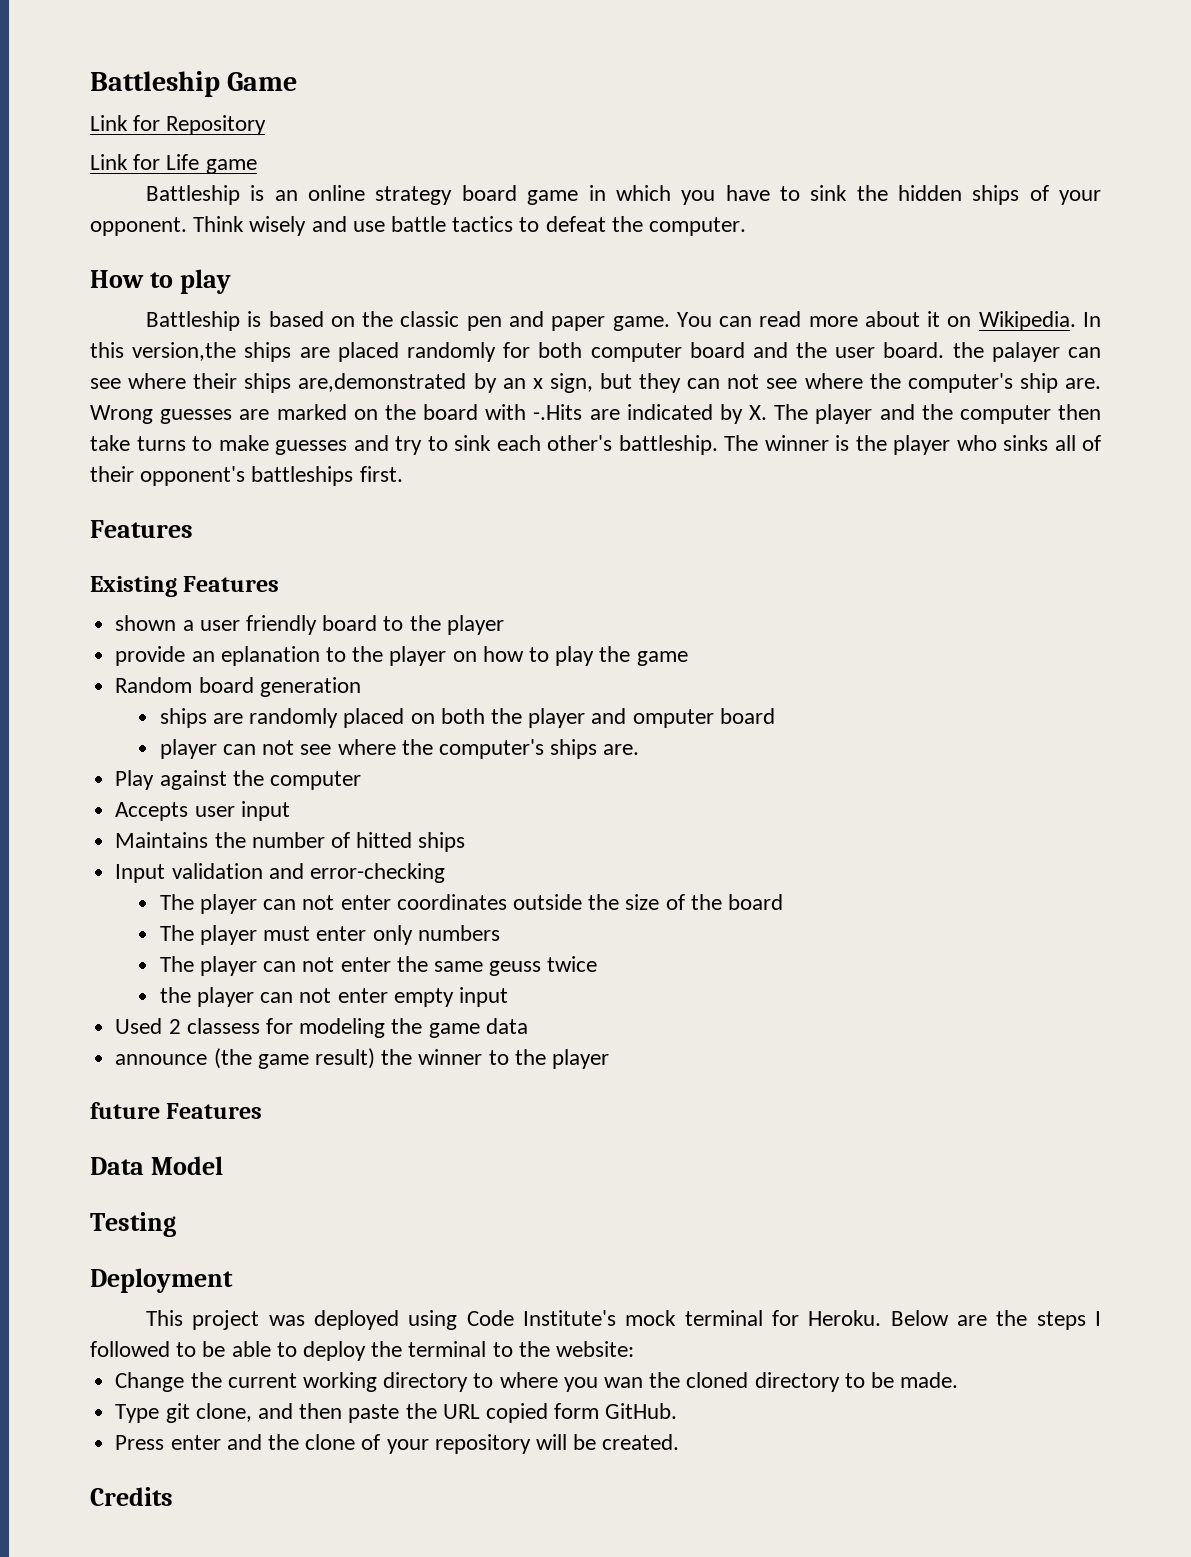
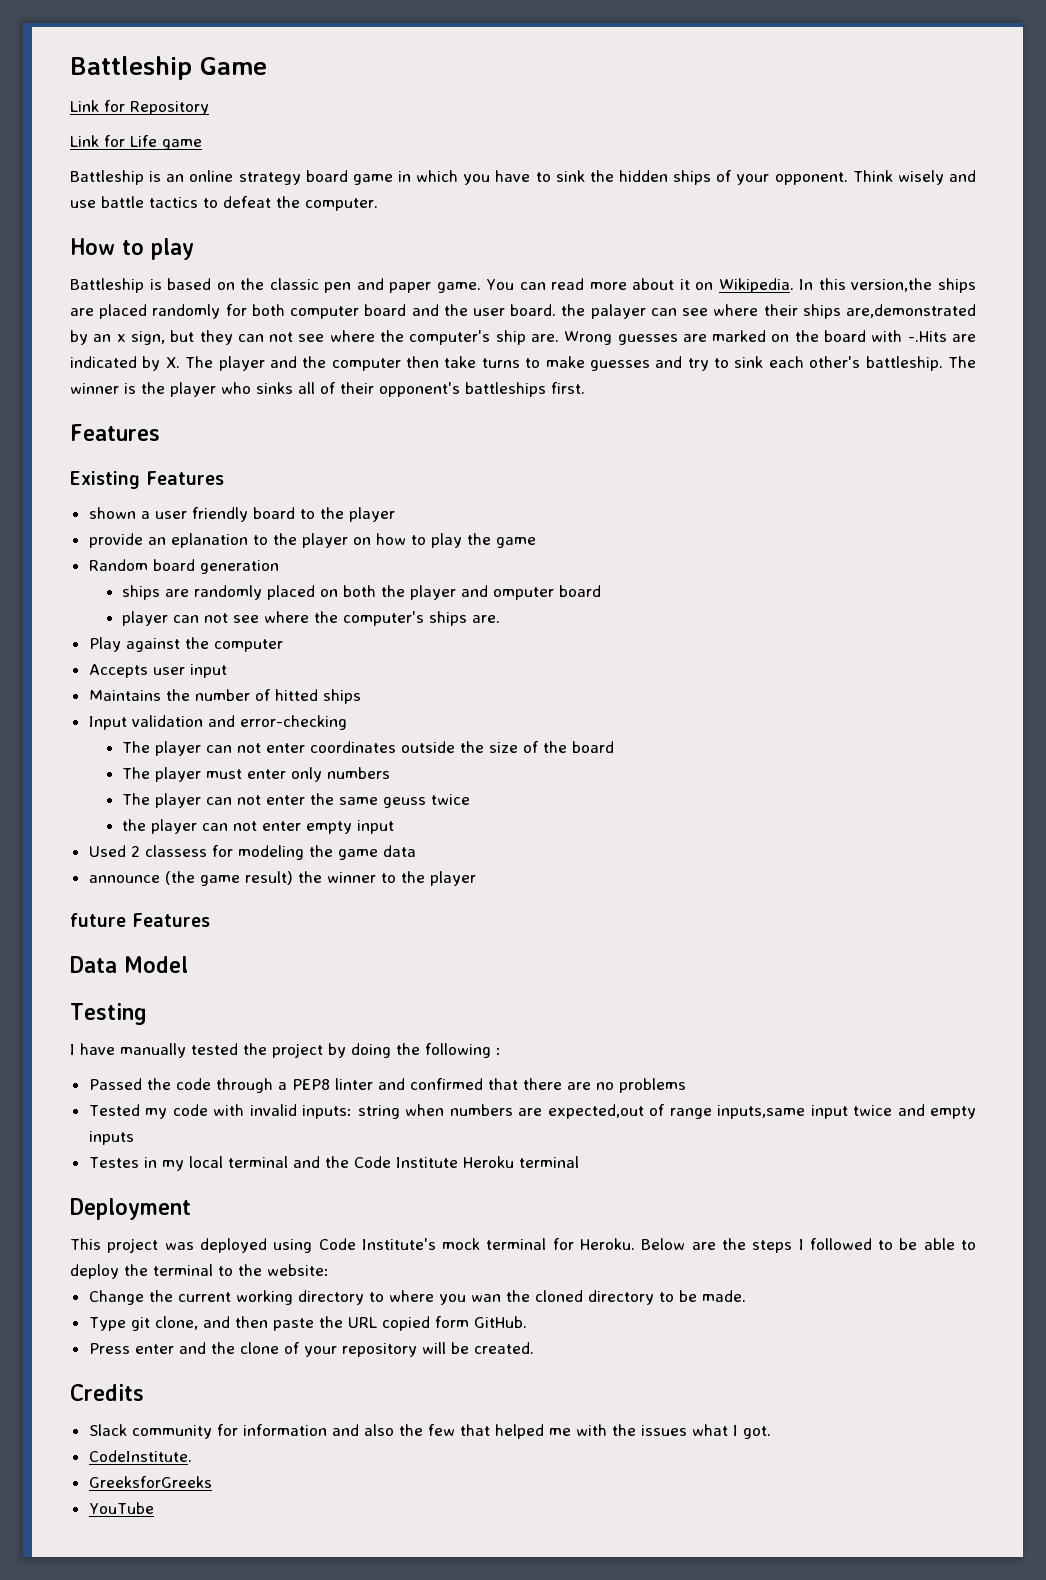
(176, 1224) none -> [70,1043,501,1058] [88,1078,686,1093] [88,1104,977,1119] [88,1131,134,1145] [88,1156,579,1171] // I have manually tested the project by doing the following : // Passed the code through a PEP8 linter and confirmed that there are no problems // Tested my code with invalid inputs: string when numbers are expected,out of range inputs,same input twice and empty inputs // Testes in my local terminal and the Code Institute Heroku terminal
(173, 1496) none -> [88,1424,771,1439] [88,1450,192,1462] [88,1476,212,1488] [88,1502,154,1514] // Slack community for information and also the few that helped me with the issues what I got. // CodeInstitute. // GreeksforGreeks // YouTube

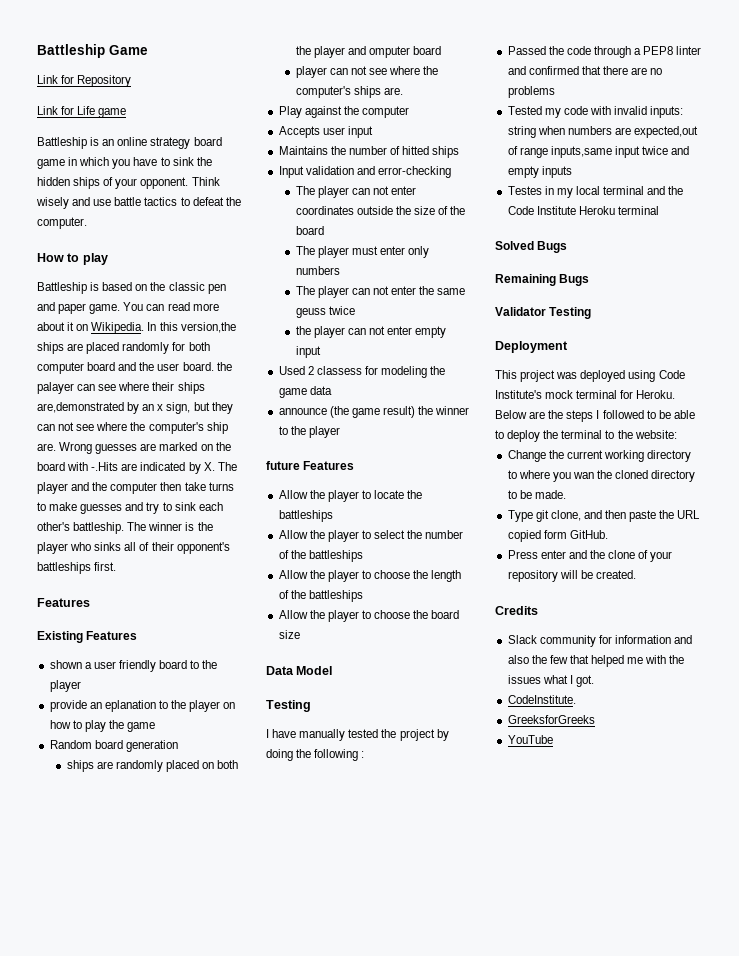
(210, 920) none -> [278,490,423,502] [278,510,333,522] [278,530,464,542] [278,550,363,562] [278,570,462,582] [278,590,363,602] [278,610,460,622] [278,630,300,639] // Allow the player to locate the battleships // Allow the player to select the number of the battleships // Allow the player to choose the length of the battleships // Allow the player to choose the board size
(579, 1162) none -> [495,241,568,253] [495,274,590,286] [495,307,592,319] // Solved Bugs // Remaining Bugs // Validator Testing

